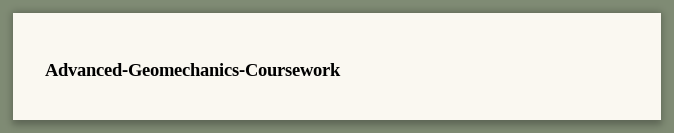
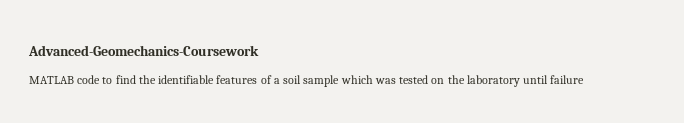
(341, 69) none -> [29,75,585,87] // MATLAB code to find the identifiable features of a soil sample which was tested on the laboratory until failure

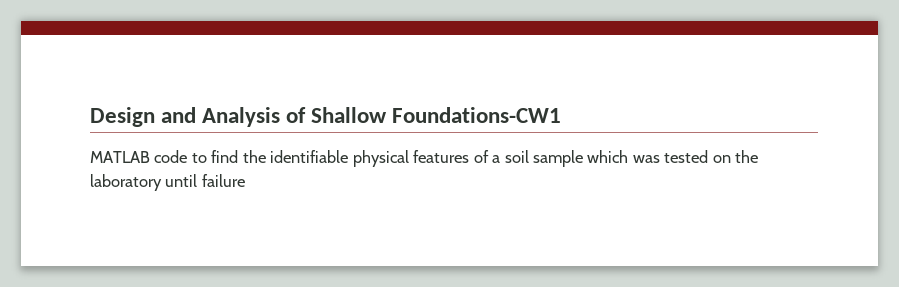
[28,45,259,56] Advanced-Geomechanics-Coursework -> [90,107,562,127] Design and Analysis of Shallow Foundations-CW1
(215, 79) none -> [352,150,409,167] physical

